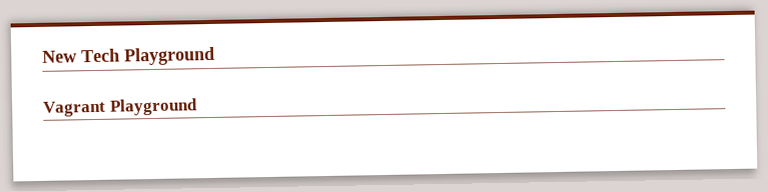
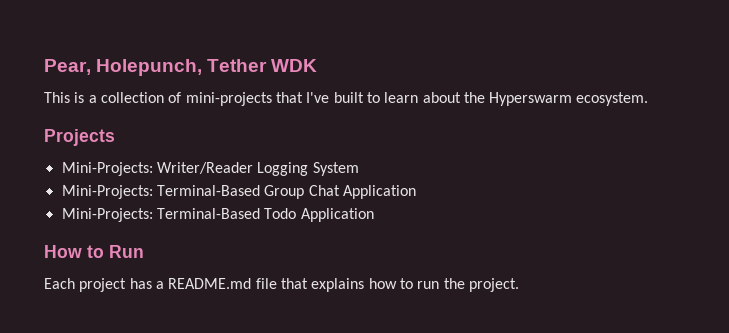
[42,46,215,66] [43,98,198,117] New Tech Playground // Vagrant Playground -> [44,59,318,76] [44,92,649,106] [44,129,115,146] [61,162,359,176] [61,185,416,199] [61,208,374,222] [44,245,144,258] [44,278,519,292] Pear, Holepunch, Tether WDK // This is a collection of mini-projects that I've built to learn about the Hyperswarm ecosystem. // Projects // Mini-Projects: Writer/Reader Logging System // Mini-Projects: Terminal-Based Group Chat Application // Mini-Projects: Terminal-Based Todo Application // How to Run // Each project has a README.md file that explains how to run the project.

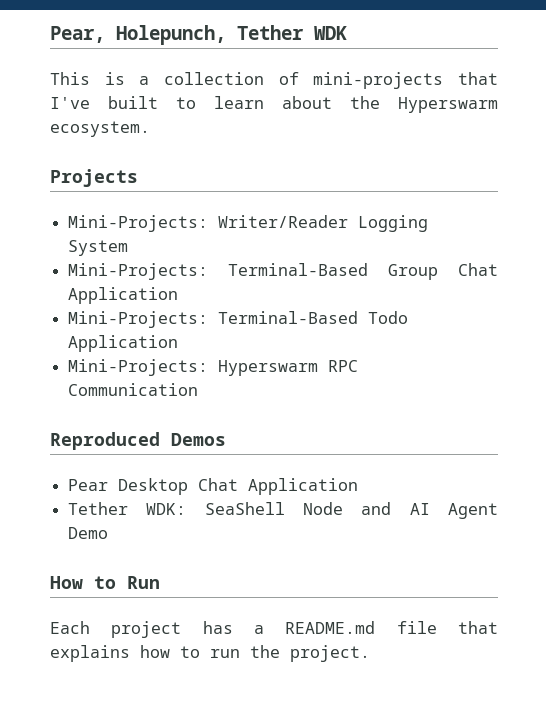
(374, 215) none -> [68,359,359,376] [68,383,199,396] [50,432,226,450] [68,478,359,495] [68,502,499,519] [68,527,109,539] // Mini-Projects: Hyperswarm RPC Communication // Reproduced Demos // Pear Desktop Chat Application // Tether WDK: SeaShell Node and AI Agent Demo

